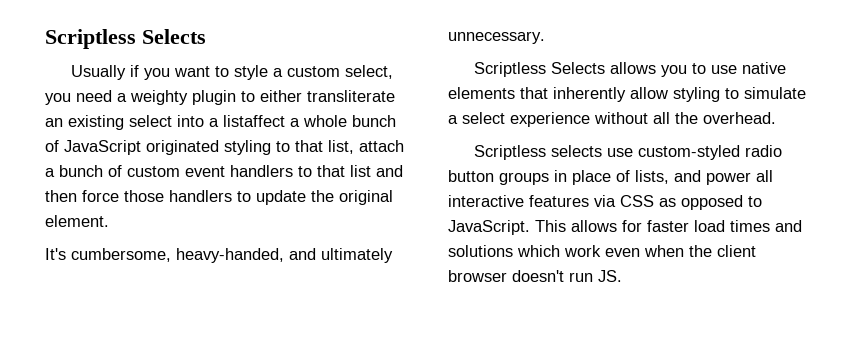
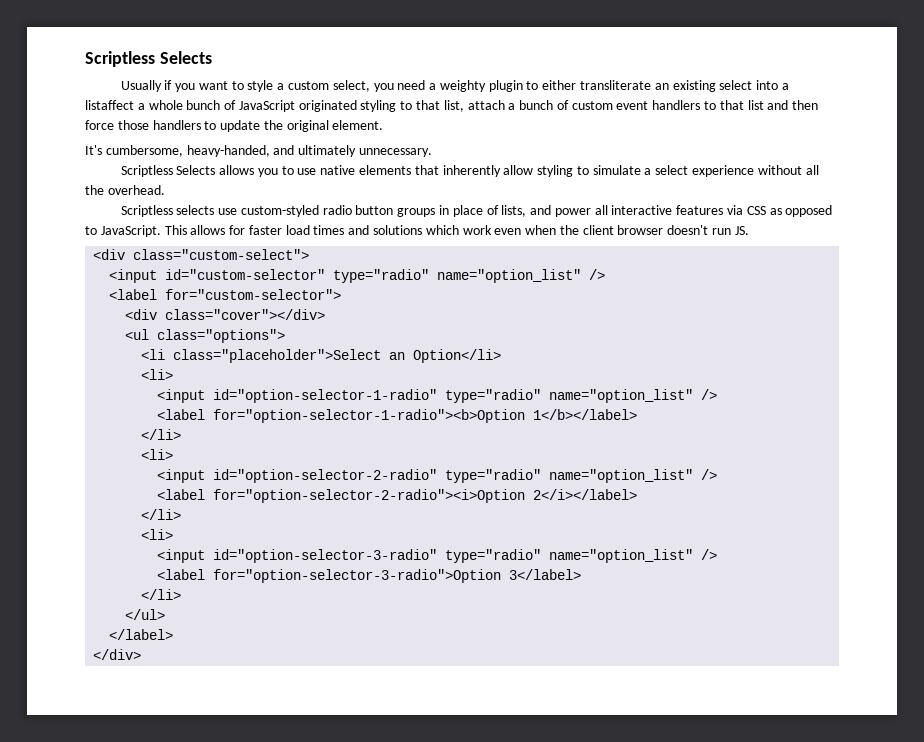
(622, 276) none -> [93,249,310,260] [109,269,606,283] [109,289,342,300] [125,309,326,320] [125,329,286,343] [141,349,502,363] [141,369,174,380] [157,389,718,403] [157,409,638,423] [141,429,182,440] [141,449,174,460] [157,469,718,483] [157,489,638,503] [141,509,182,520] [141,529,174,540] [157,549,718,563] [157,569,582,583] [141,589,182,600] [125,609,166,620] [109,629,174,640] [93,649,142,660] // <div class="custom-select"> // <input id="custom-selector" type="radio" name="option_list" /> // <label for="custom-selector"> // <div class="cover"></div> // <ul class="options"> // <li class="placeholder">Select an Option</li> // <li> // <input id="option-selector-1-radio" type="radio" name="option_list" /> // <label for="option-selector-1-radio"><b>Option 1</b></label> // </li> // <li> // <input id="option-selector-2-radio" type="radio" name="option_list" /> // <label for="option-selector-2-radio"><i>Option 2</i></label> // </li> // <li> // <input id="option-selector-3-radio" type="radio" name="option_list" /> // <label for="option-selector-3-radio">Option 3</label> // </li> // </ul> // </label> // </div>

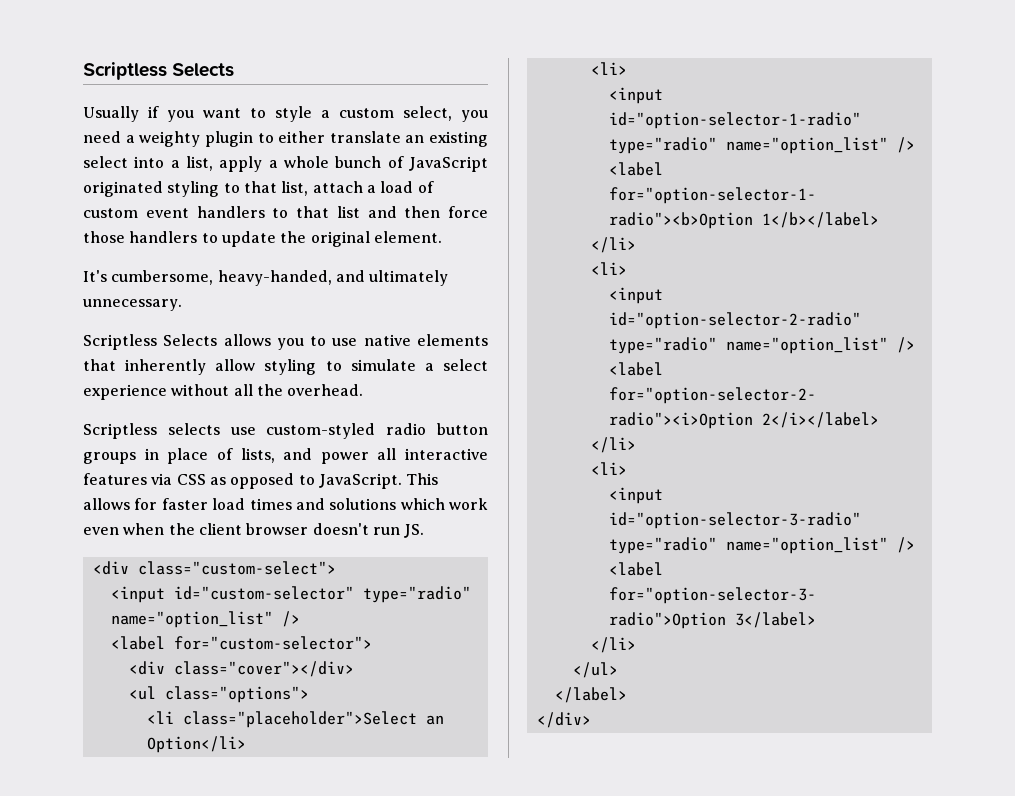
[580,80,652,90] transliterate -> [329,131,401,143] translate
[85,100,134,110] listaffect -> [186,156,263,172] list, apply
[519,100,554,110] bunch -> [380,181,414,193] load

